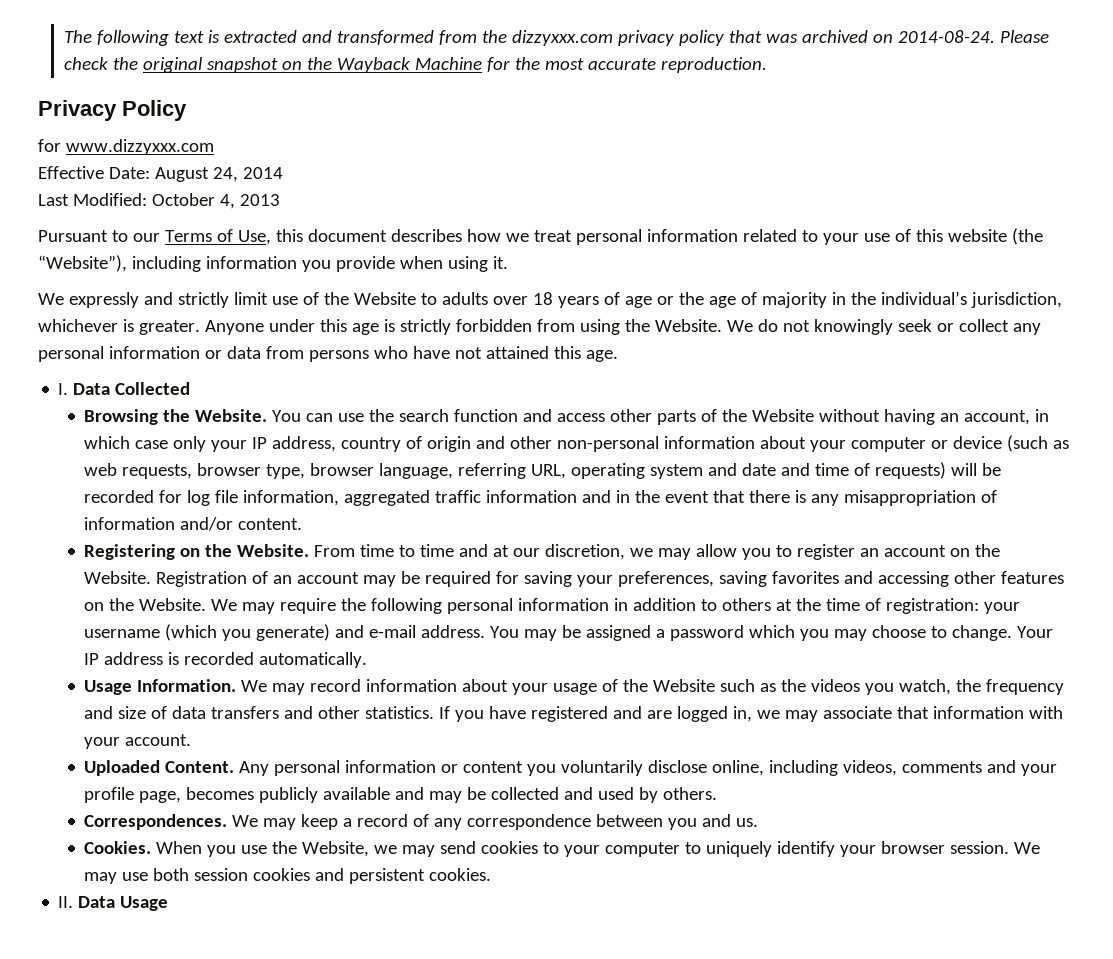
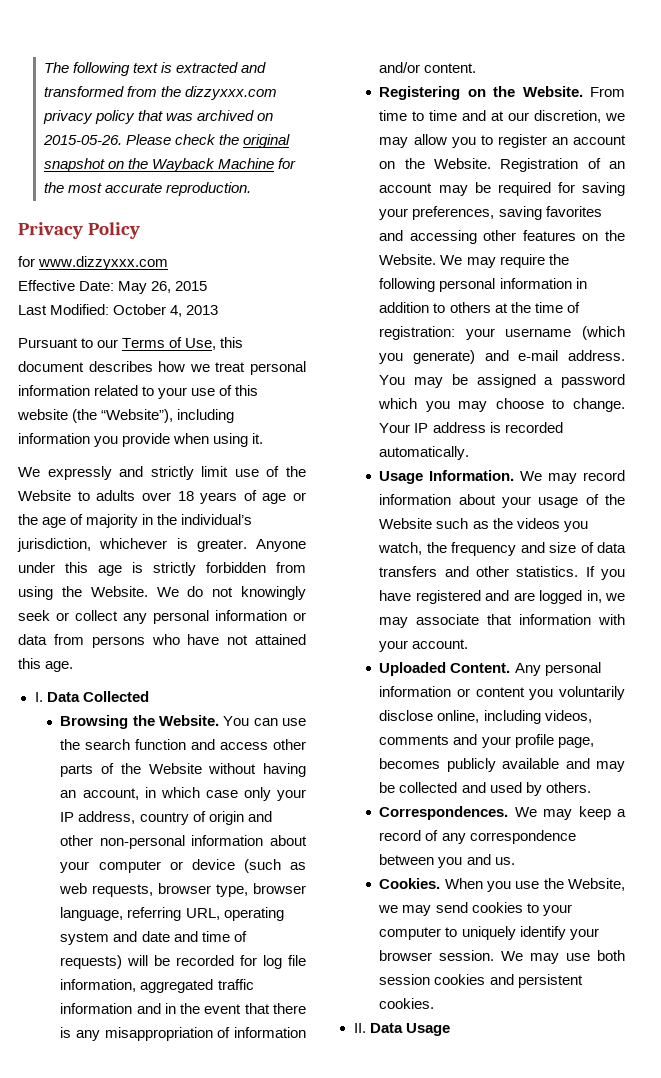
[897,30,995,43] 2014-08-24. -> [42,135,122,145] 2015-05-26.
[154,167,283,182] August 24, 2014 -> [118,281,208,294] May 26, 2015

